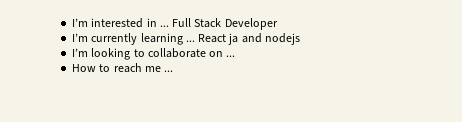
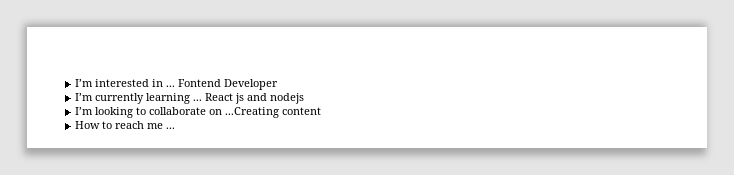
[172,18,222,28] Full Stack -> [178,79,222,87] Fontend
[228,33,239,45] ja -> [235,93,245,104] js
[226,55,236,57] ... -> [225,107,322,118] ...Creating content

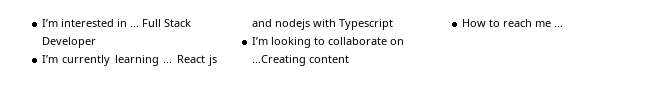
[178,79,222,87] Fontend -> [142,19,192,27] Full Stack
(305, 98) none -> [313,19,394,30] with Typescript

